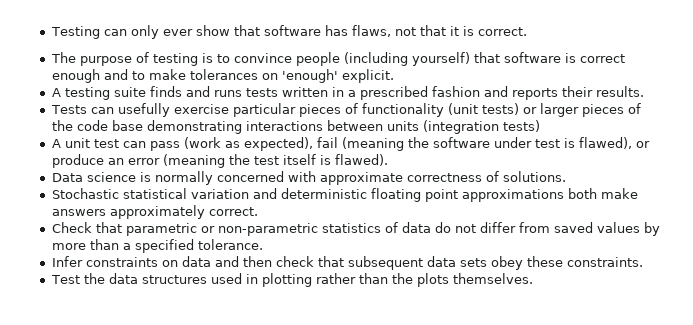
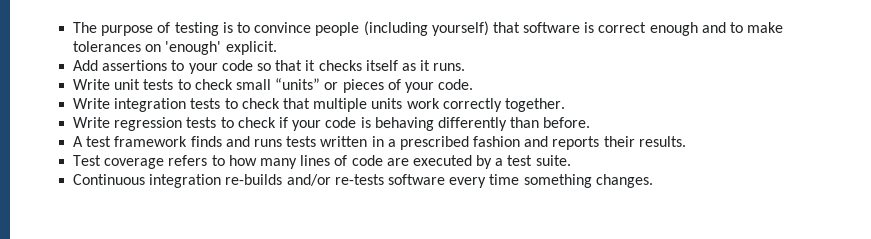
[50,25,527,39] Testing can only ever show that software has flaws, not that it is correct. // -> (73, 27) none
[51,87,146,100] // A testing suite -> [73,60,466,74] [73,78,474,93] [73,98,565,112] [73,117,591,131] [73,136,188,147] // Add assertions to your code so that it checks itself as it runs. // Write unit tests to check small “units” or pieces of your code. // Write integration tests to check that multiple units work correctly together. // Write regression tests to check if your code is behaving differently than before. // A test framework
[50,103,641,117] [51,120,540,134] [51,137,650,151] [51,154,388,168] [51,171,566,185] [51,188,638,202] [51,205,258,219] [51,222,660,236] [51,239,263,253] [51,256,643,270] [50,273,533,287] Tests can usefully exercise particular pieces of functionality (unit tests) or larger pieces of the code base demonstrating interactions between units (integration tests) // A unit test can pass (work as expected), fail (meaning the software under test is flawed), or produce an error (meaning the test itself is flawed). // Data science is normally concerned with approximate correctness of solutions. // Stochastic statistical variation and deterministic floating point approximations both make answers approximately correct. // Check that parametric or non-parametric statistics of data do not differ from saved values by more than a specified tolerance. // Infer constraints on data and then check that subsequent data sets obey these constraints. // Test the data structures used in plotting rather than the plots themselves. -> [73,155,571,169] [73,174,653,188] Test coverage refers to how many lines of code are executed by a test suite. // Continuous integration re-builds and/or re-tests software every time something changes.

